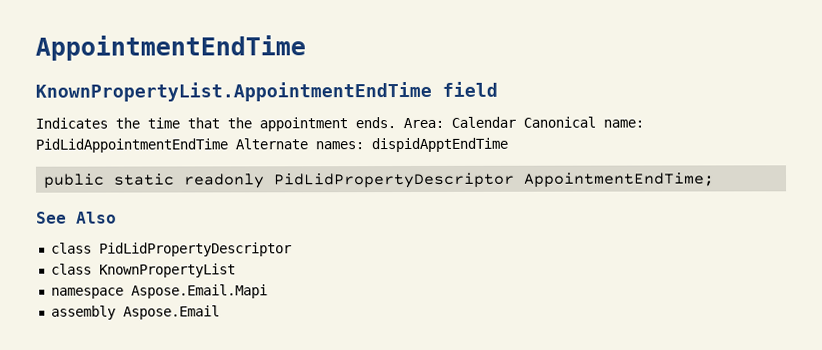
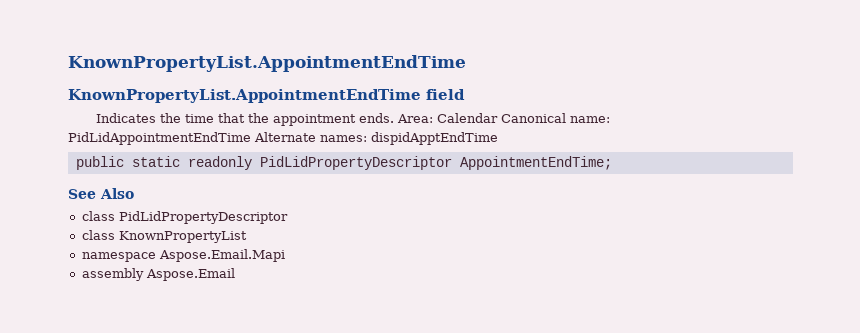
[35,35,306,61] AppointmentEndTime -> [68,55,466,72] KnownPropertyList.AppointmentEndTime

